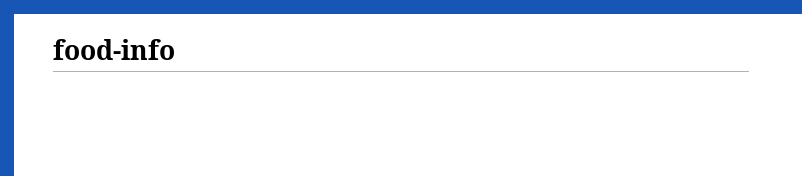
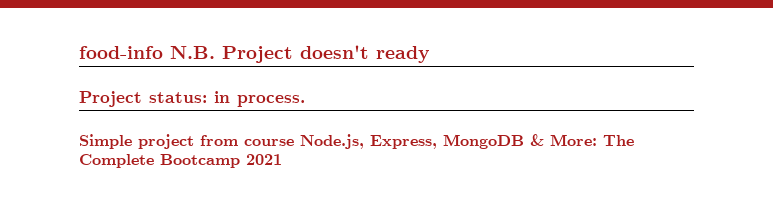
(175, 49) none -> [170,45,430,63] [79,91,305,107] [79,134,634,149] [79,154,282,168] N.B. Project doesn't ready // Project status: in process. // Simple project from course Node.js, Express, MongoDB & More: The Complete Bootcamp 2021

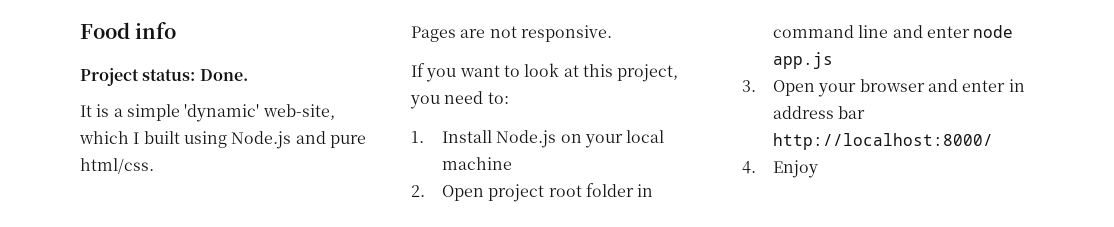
[79,45,430,63] [79,91,305,107] [79,134,634,149] [79,154,282,168] food-info N.B. Project doesn't ready // Project status: in process. // Simple project from course Node.js, Express, MongoDB & More: The Complete Bootcamp 2021 -> [80,22,177,39] [80,68,248,86] [80,104,335,122] [79,131,366,149] [80,158,154,174] [411,25,612,42] [411,63,679,82] [410,91,509,109] [411,130,665,148] [442,157,513,170] [411,183,654,202] [773,25,1014,38] [773,52,834,69] [742,79,1025,97] [773,106,866,119] [773,133,994,150] [742,160,819,178] Food info // Project status: Done. // It is a simple 'dynamic' web-site, which I built using Node.js and pure html/css. // Pages are not responsive. // If you want to look at this project, you need to: // 1. Install Node.js on your local machine // 2. Open project root folder in command line and enter node app.js // 3. Open your browser and enter in address bar http://localhost:8000/ // 4. Enjoy

